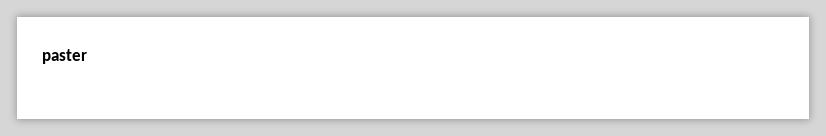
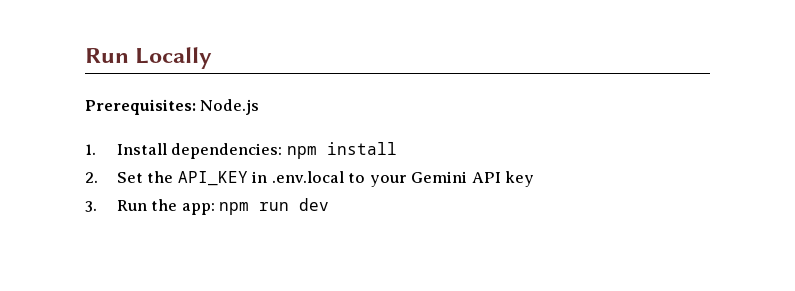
[42,49,87,64] paster -> [85,47,213,69] [85,99,260,115] [85,142,397,159] [85,171,534,187] [85,198,330,215] Run Locally // Prerequisites: Node.js // 1. Install dependencies: npm install // 2. Set the API_KEY in .env.local to your Gemini API key // 3. Run the app: npm run dev

